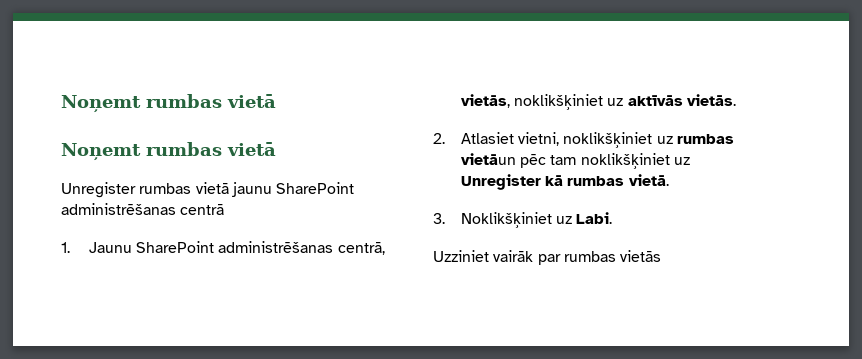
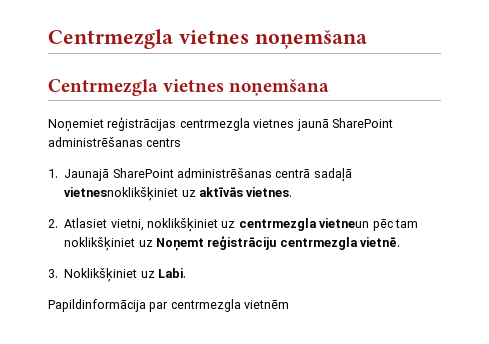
[61,94,276,113] [61,142,276,161] [61,182,355,198] [61,203,225,215] [61,241,385,255] [460,94,604,110] Noņemt rumbas vietā // Noņemt rumbas vietā // Unregister rumbas vietā jaunu SharePoint administrēšanas centrā // 1. Jaunu SharePoint administrēšanas centrā, vietās, noklikšķiniet -> [48,29,367,49] [48,79,330,96] [48,117,393,132] [48,137,182,147] [48,168,352,182] [64,187,179,201] Centrmezgla vietnes noņemšana // Centrmezgla vietnes noņemšana // Noņemiet reģistrācijas centrmezgla vietnes jaunā SharePoint administrēšanas centrs // 1. Jaunajā SharePoint administrēšanas centrā sadaļā vietnesnoklikšķiniet
[687,94,737,106] vietās. -> [246,187,293,197] vietnes.
[677,134,735,144] [460,153,516,165] rumbas vietāun -> [238,218,370,231] centrmezgla vietneun
[460,174,669,190] Unregister kā rumbas vietā. -> [156,236,401,251] Noņemt reģistrāciju centrmezgla vietnē.
[433,250,662,265] Uzziniet vairāk par rumbas vietās -> [48,299,290,312] Papildinformācija par centrmezgla vietnēm

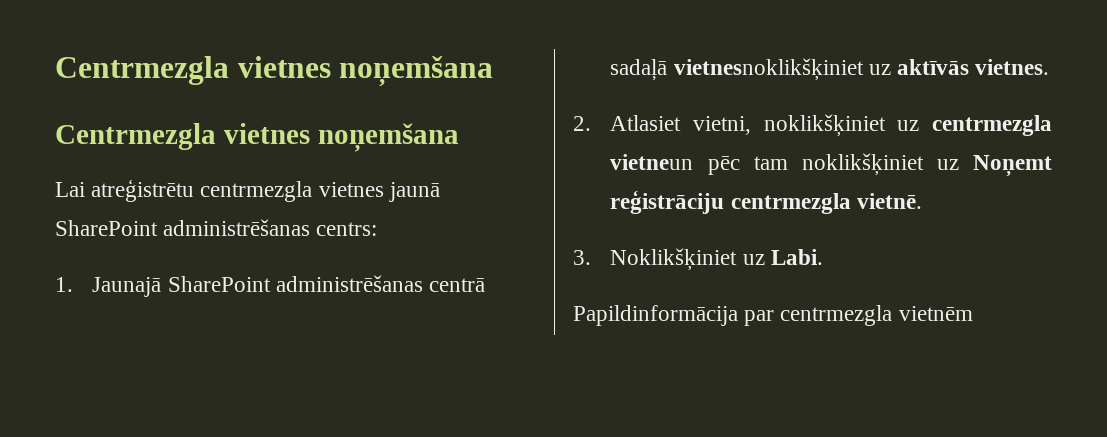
[48,117,177,132] Noņemiet reģistrācijas -> [55,179,195,202] Lai atreģistrētu
[146,138,182,147] centrs -> [316,222,378,236] centrs:

